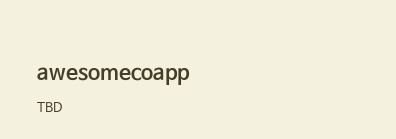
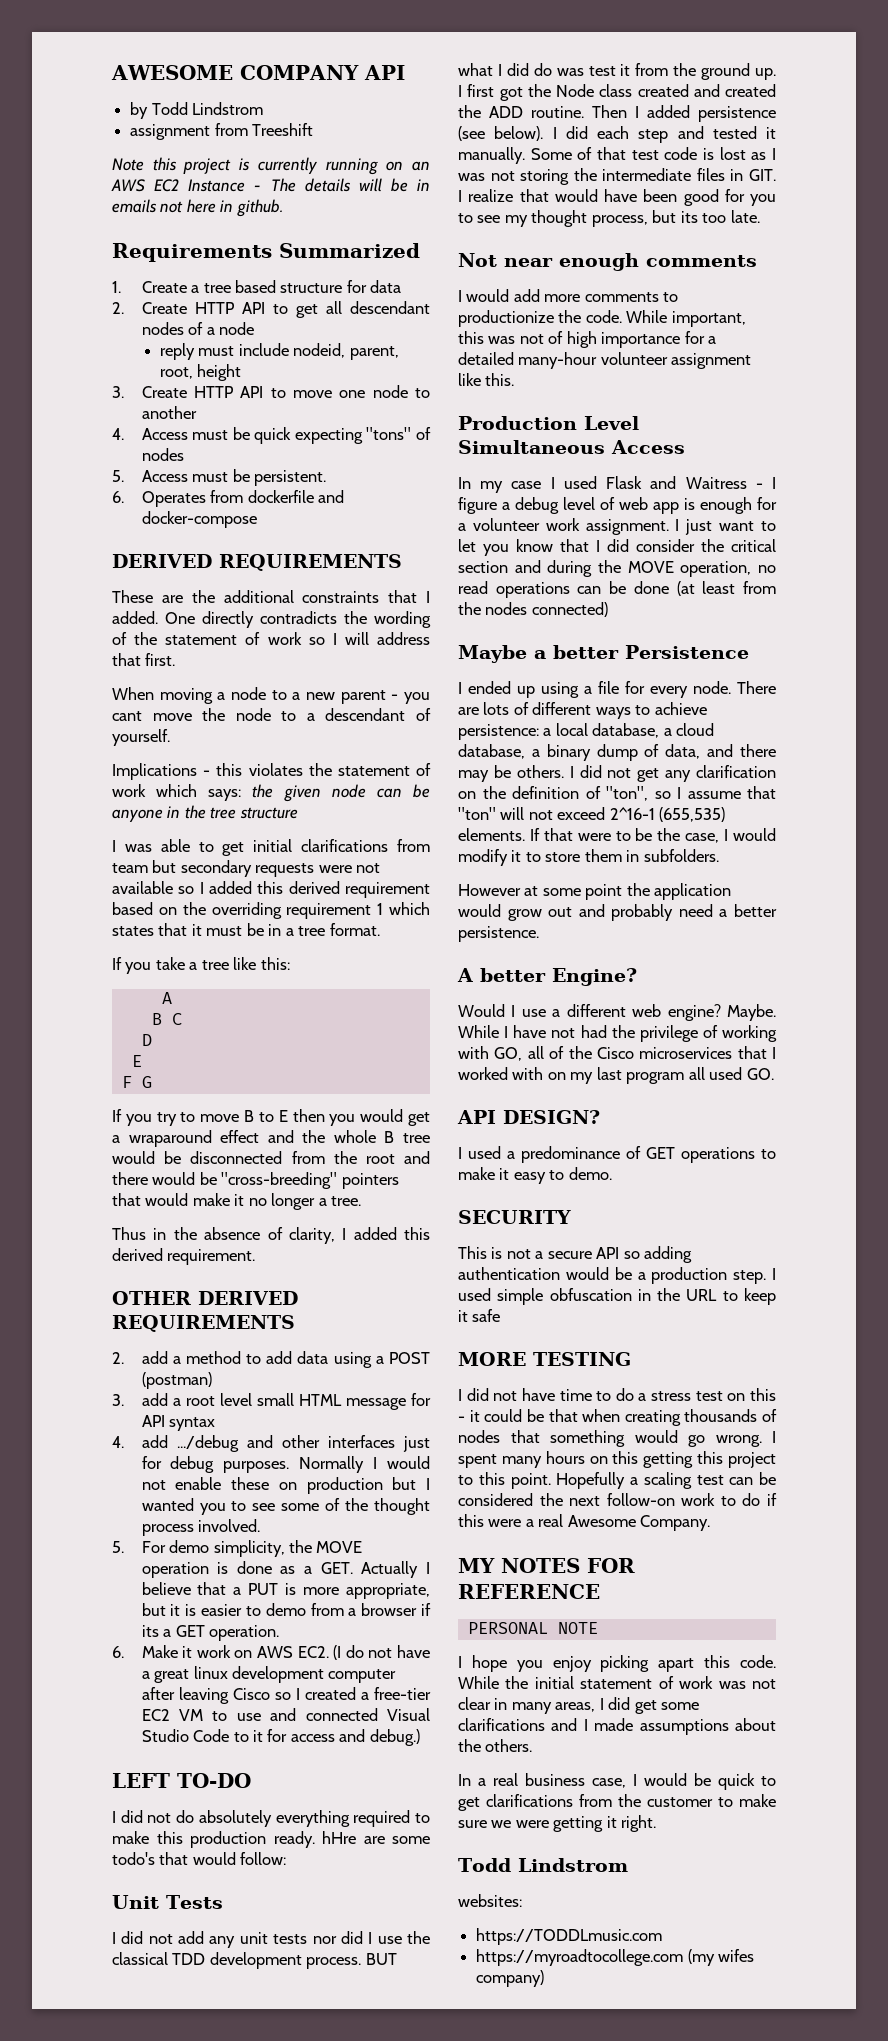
[37,67,190,85] [37,102,62,112] awesomecoapp // TBD -> [111,65,405,80] [130,102,264,119] [130,123,314,140] [112,157,430,175] [111,178,430,192] [112,199,283,217] [112,243,420,262] [112,280,402,293] [112,301,430,318] [141,322,254,335] [159,343,399,360] [159,364,242,381] [112,385,430,398] [141,406,197,419] [112,427,431,444] [141,448,184,461] [112,469,326,486] [112,490,344,507] [141,511,257,528] [112,554,402,571] [112,590,430,603] [112,611,431,628] [112,632,430,645] [112,653,176,666] [112,687,430,704] [112,708,431,721] [112,729,170,746] [112,763,431,780] [112,784,430,802] [112,805,298,822] [112,839,430,856] [112,860,381,877] [112,881,430,898] [112,902,430,919] [112,923,380,936] [112,957,290,974] [161,992,172,1004] [151,1013,182,1025] [141,1034,152,1046] [131,1055,142,1067] [121,1076,152,1088] [112,1109,430,1126] [112,1130,430,1147] [112,1151,430,1164] [112,1172,399,1189] [112,1193,362,1210] [112,1227,430,1244] [112,1248,256,1265] [112,1291,298,1305] [112,1315,295,1332] [112,1351,430,1368] [141,1372,212,1389] [112,1393,431,1410] [141,1415,216,1431] [112,1435,430,1452] [141,1456,430,1473] [141,1477,430,1494] [141,1498,430,1515] [141,1519,261,1536] [112,1540,363,1557] [141,1561,430,1578] [141,1582,430,1599] [141,1603,431,1616] [141,1625,279,1641] [112,1645,430,1660] [141,1666,397,1683] [141,1687,431,1704] [141,1708,430,1721] [141,1729,420,1746] [112,1773,251,1788] [112,1810,430,1827] [112,1831,430,1848] [112,1852,287,1865] [112,1895,223,1909] [112,1931,431,1948] [112,1952,397,1969] [458,63,776,80] [458,84,776,101] [458,105,776,122] [458,126,776,143] [458,147,776,164] [458,168,776,185] [458,189,776,206] [458,210,760,227] [458,253,757,271] [458,289,679,302] [458,310,746,327] [458,331,717,348] [458,352,752,369] [458,373,515,386] [458,416,639,430] [458,440,685,454] [458,476,776,493] [458,497,777,514] [458,518,776,535] [458,539,776,556] [458,560,776,577] [458,581,776,598] [458,602,608,617] [458,645,749,663] [458,681,776,698] [458,702,707,719] [458,723,715,740] [458,744,776,761] [458,765,776,782] [458,786,776,801] [458,807,726,822] [458,828,776,843] [458,849,719,866] [458,883,732,900] [458,904,777,921] [458,926,539,942] [457,968,637,986] [458,1004,776,1021] [458,1025,777,1042] [458,1046,776,1061] [458,1067,774,1084] [457,1110,600,1124] [458,1146,776,1163] [458,1167,612,1184] [458,1210,571,1224] [458,1246,693,1263] [458,1267,776,1284] [458,1288,776,1305] [458,1309,501,1322] [458,1352,631,1366] [458,1388,776,1401] [458,1409,777,1426] [458,1430,776,1447] [458,1451,776,1468] [458,1472,776,1489] [458,1493,777,1506] [458,1514,711,1531] [458,1558,635,1573] [458,1584,600,1599] [467,1622,598,1634] [458,1655,776,1672] [458,1676,776,1689] [458,1697,700,1714] [458,1718,776,1735] [458,1739,533,1752] [458,1773,776,1790] [458,1794,776,1811] [458,1815,657,1832] [458,1858,628,1872] [458,1894,522,1907] [476,1928,663,1945] [476,1949,755,1966] [476,1970,545,1987] AWESOME COMPANY API // by Todd Lindstrom // assignment from Treeshift // Note this project is currently running on an AWS EC2 Instance - The details will be in emails not here in github. // Requirements Summarized // 1. Create a tree based structure for data // 2. Create HTTP API to get all descendant nodes of a node // reply must include nodeid, parent, root, height // 3. Create HTTP API to move one node to another // 4. Access must be quick expecting "tons" of nodes // 5. Access must be persistent. // 6. Operates from dockerfile and docker-compose // DERIVED REQUIREMENTS // These are the additional constraints that I added. One directly contradicts the wording of the statement of work so I will address that first. // When moving a node to a new parent - you cant move the node to a descendant of yourself. // Implications - this violates the statement of work which says: the given node can be anyone in the tree structure // I was able to get initial clarifications from team but secondary requests were not available so I added this derived requirement based on the overriding requirement 1 which states that it must be in a tree format. // If you take a tree like this: // A // B C // D // E // F G // If you try to move B to E then you would get a wraparound effect and the whole B tree would be disconnected from the root and there would be "cross-breeding" pointers that would make it no longer a tree. // Thus in the absence of clarity, I added this derived requirement. // OTHER DERIVED REQUIREMENTS // 2. add a method to add data using a POST (postman) // 3. add a root level small HTML message for API syntax // 4. add .../debug and other interfaces just for debug purposes. Normally I would not enable these on production but I wanted you to see some of the thought process involved. // 5. For demo simplicity, the MOVE operation is done as a GET. Actually I believe that a PUT is more appropriate, but it is easier to demo from a browser if its a GET operation. // 6. Make it work on AWS EC2. (I do not have a great linux development computer after leaving Cisco so I created a free-tier EC2 VM to use and connected Visual Studio Code to it for access and debug.) // LEFT TO-DO // I did not do absolutely everything required to make this production ready. hHre are some todo's that would follow: // Unit Tests // I did not add any unit tests nor did I use the classical TDD development process. BUT what I did do was test it from the ground up. I first got the Node class created and created the ADD routine. Then I added persistence (see below). I did each step and tested it manually. Some of that test code is lost as I was not storing the intermediate files in GIT. I realize that would have been good for you to see my thought process, but its too late. // Not near enough comments // I would add more comments to productionize the code. While important, this was not of high importance for a detailed many-hour volunteer assignment like this. // Production Level Simultaneous Access // In my case I used Flask and Waitress - I figure a debug level of web app is enough for a volunteer work assignment. I just want to let you know that I did consider the critical section and during the MOVE operation, no read operations can be done (at least from the nodes connected) // Maybe a better Persistence // I ended up using a file for every node. There are lots of different ways to achieve persistence: a local database, a cloud database, a binary dump of data, and there may be others. I did not get any clarification on the definition of "ton", so I assume that "ton" will not exceed 2^16-1 (655,535) elements. If that were to be the case, I would modify it to store them in subfolders. // However at some point the application would grow out and probably need a better persistence. // A better Engine? // Would I use a different web engine? Maybe. While I have not had the privilege of working with GO, all of the Cisco microservices that I worked with on my last program all used GO. // API DESIGN? // I used a predominance of GET operations to make it easy to demo. // SECURITY // This is not a secure API so adding authentication would be a production step. I used simple obfuscation in the URL to keep it safe // MORE TESTING // I did not have time to do a stress test on this - it could be that when creating thousands of nodes that something would go wrong. I spent many hours on this getting this project to this point. Hopefully a scaling test can be considered the next follow-on work to do if this were a real Awesome Company. // MY NOTES FOR REFERENCE // PERSONAL NOTE // I hope you enjoy picking apart this code. While the initial statement of work was not clear in many areas, I did get some clarifications and I made assumptions about the others. // In a real business case, I would be quick to get clarifications from the customer to make sure we were getting it right. // Todd Lindstrom // websites: // https://TODDLmusic.com // https://myroadtocollege.com (my wifes company)

